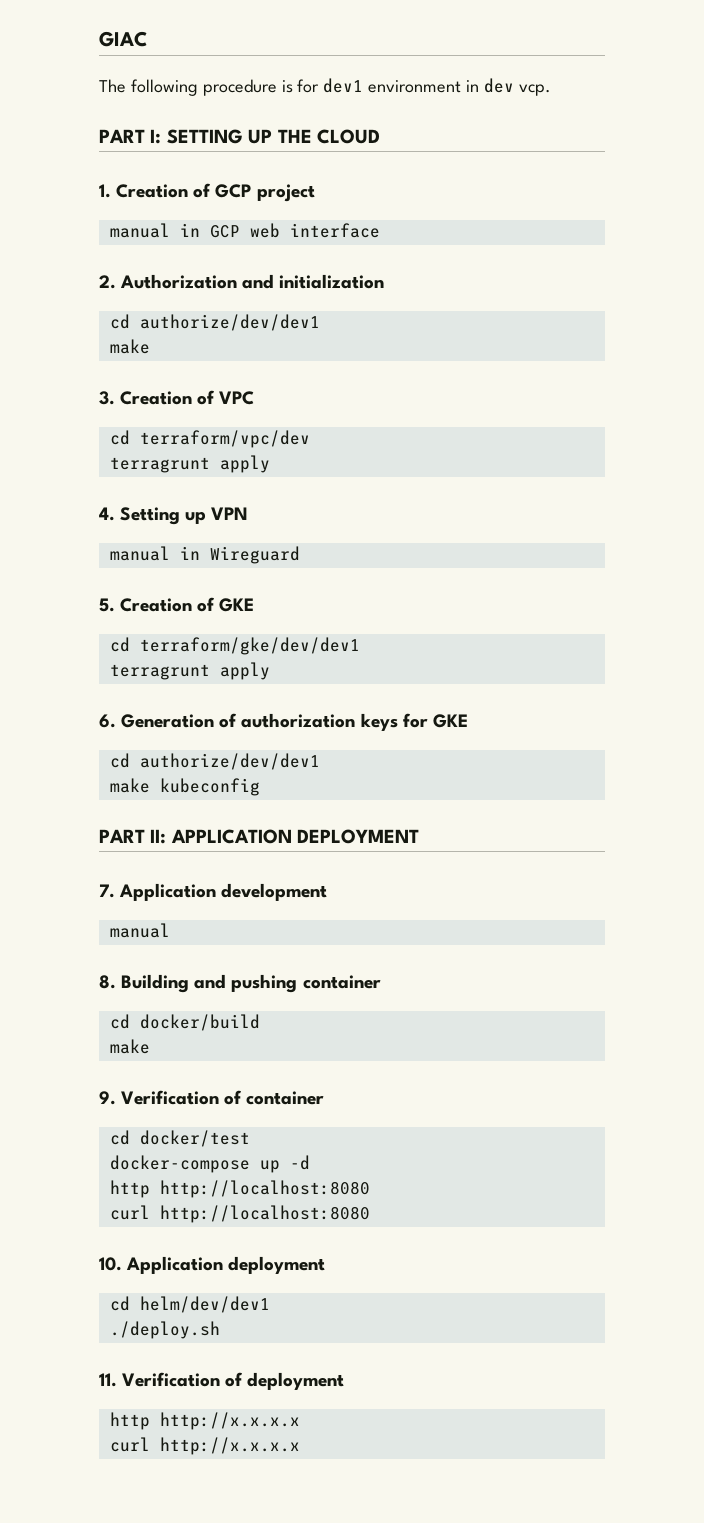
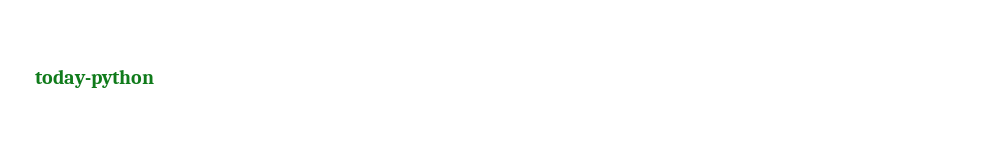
[99,31,148,47] [99,78,551,96] [99,129,380,144] [99,183,315,202] [109,223,380,238] [99,274,385,289] [109,314,320,331] [109,339,150,354] [99,390,255,405] [109,430,310,448] [109,455,270,473] [99,507,249,525] [109,546,300,564] [99,597,255,612] [109,637,360,655] [109,662,270,680] [99,713,468,731] [109,753,320,770] [109,778,260,796] [99,829,420,844] [99,883,328,901] [109,923,170,938] [99,974,381,993] [109,1014,260,1031] [109,1039,150,1054] [99,1090,325,1105] [109,1130,250,1147] [109,1155,310,1173] [109,1180,370,1198] [109,1205,370,1223] [99,1256,326,1274] [109,1296,270,1313] [109,1321,220,1339] [99,1372,345,1390] [109,1412,300,1430] [109,1437,300,1455] GIAC // The following procedure is for dev1 environment in dev vcp. // PART I: SETTING UP THE CLOUD // 1. Creation of GCP project // manual in GCP web interface // 2. Authorization and initialization // cd authorize/dev/dev1 // make // 3. Creation of VPC // cd terraform/vpc/dev // terragrunt apply // 4. Setting up VPN // manual in Wireguard // 5. Creation of GKE // cd terraform/gke/dev/dev1 // terragrunt apply // 6. Generation of authorization keys for GKE // cd authorize/dev/dev1 // make kubeconfig // PART II: APPLICATION DEPLOYMENT // 7. Application development // manual // 8. Building and pushing container // cd docker/build // make // 9. Verification of container // cd docker/test // docker-compose up -d // http http://localhost:8080 // curl http://localhost:8080 // 10. Application deployment // cd helm/dev/dev1 // ./deploy.sh // 11. Verification of deployment // http http://x.x.x.x // curl http://x.x.x.x -> [35,69,154,88] today-python

